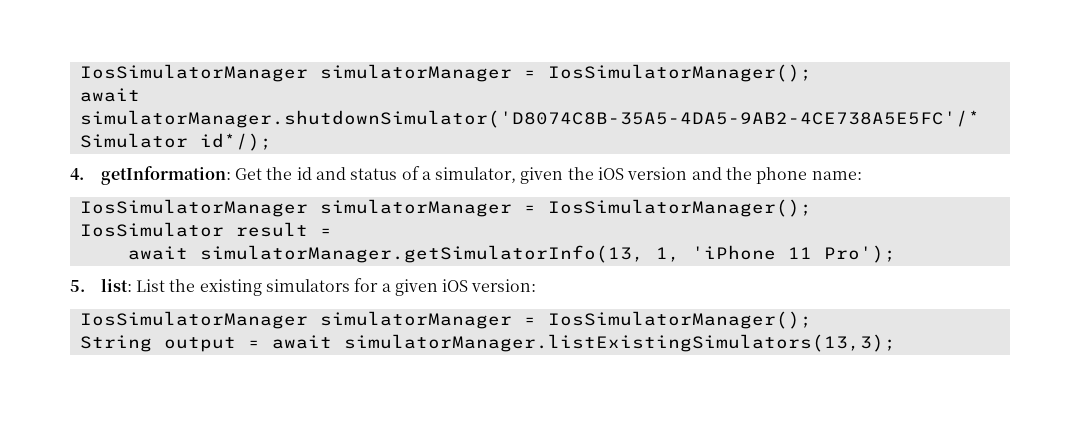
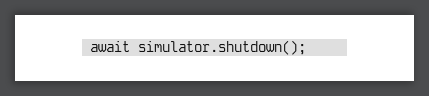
[79,64,812,82] [79,88,140,102] [79,110,980,128] [79,133,272,151] [70,166,862,185] [79,199,812,217] [79,222,332,237] [127,245,896,263] [70,278,537,296] [79,311,812,329] [79,334,896,352] IosSimulatorManager simulatorManager = IosSimulatorManager(); // await simulatorManager.shutdownSimulator('D8074C8B-35A5-4DA5-9AB2-4CE738A5E5FC'/* Simulator id*/); // 4. getInformation: Get the id and status of a simulator, given the iOS version and the phone name: // IosSimulatorManager simulatorManager = IosSimulatorManager(); // IosSimulator result = // await simulatorManager.getSimulatorInfo(13, 1, 'iPhone 11 Pro'); // 5. list: List the existing simulators for a given iOS version: // IosSimulatorManager simulatorManager = IosSimulatorManager(); // String output = await simulatorManager.listExistingSimulators(13,3); -> [89,40,306,55] await simulator.shutdown();

